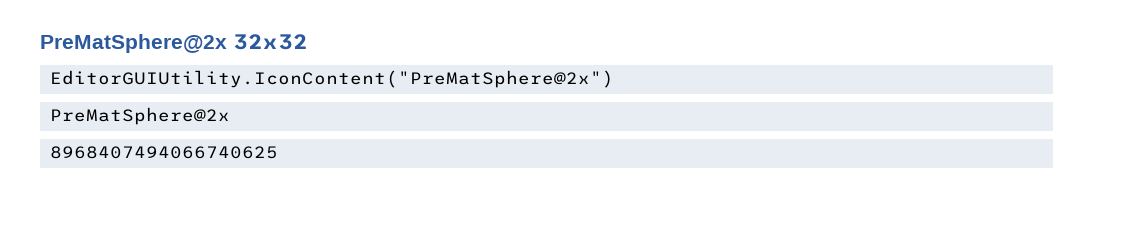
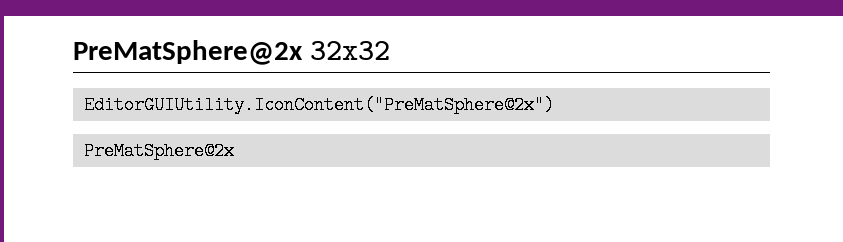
[50,146,279,159] // 8968407494066740625 -> (234, 151) none

